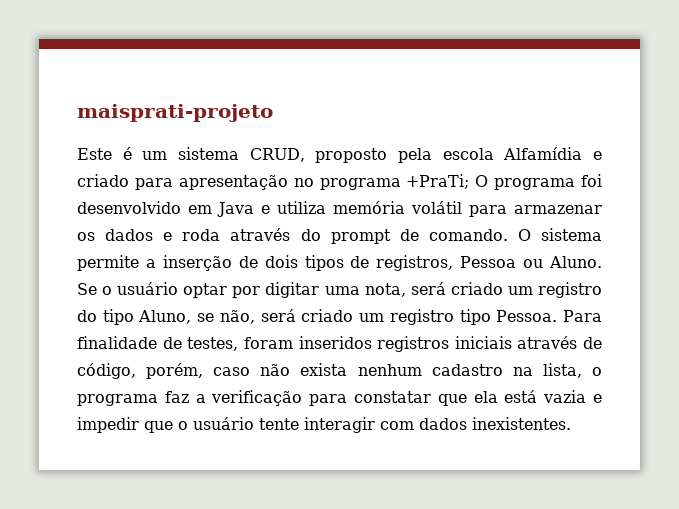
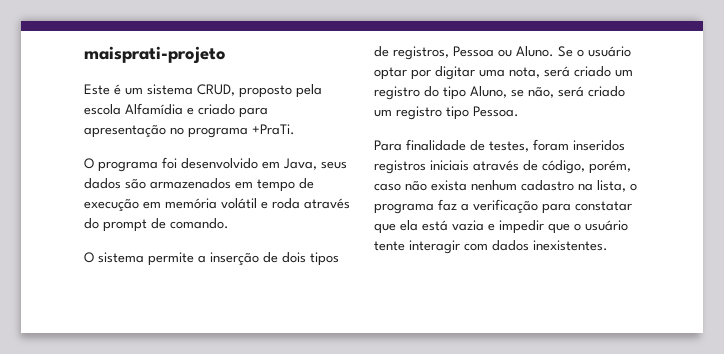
[406,174,470,189] +PraTi; -> [252,124,295,135] +PraTi. //
[217,201,602,217] [77,229,154,241] Java e utiliza memória volátil para armazenar os dados -> [283,158,347,170] [84,178,314,192] [84,198,257,212] Java, seus dados são armazenados em tempo de execução em memória volátil
(508, 235) none -> (229, 223) //
(558, 316) none -> (519, 111) //

